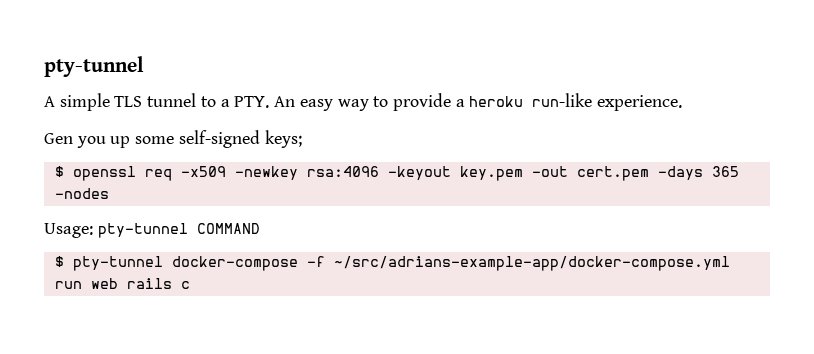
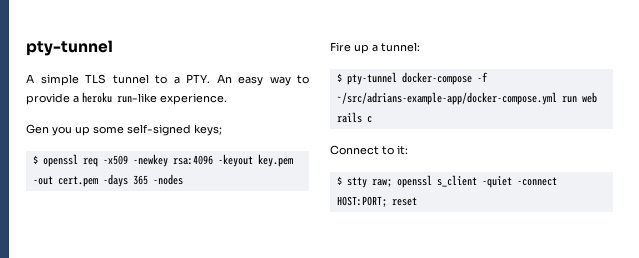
[44,223,260,238] Usage: pty-tunnel COMMAND -> [330,42,420,54] Fire up a tunnel:
(190, 285) none -> [330,145,408,155] [336,175,557,188] [336,196,417,207] // Connect to it: // $ stty raw; openssl s_client -quiet -connect HOST:PORT; reset

